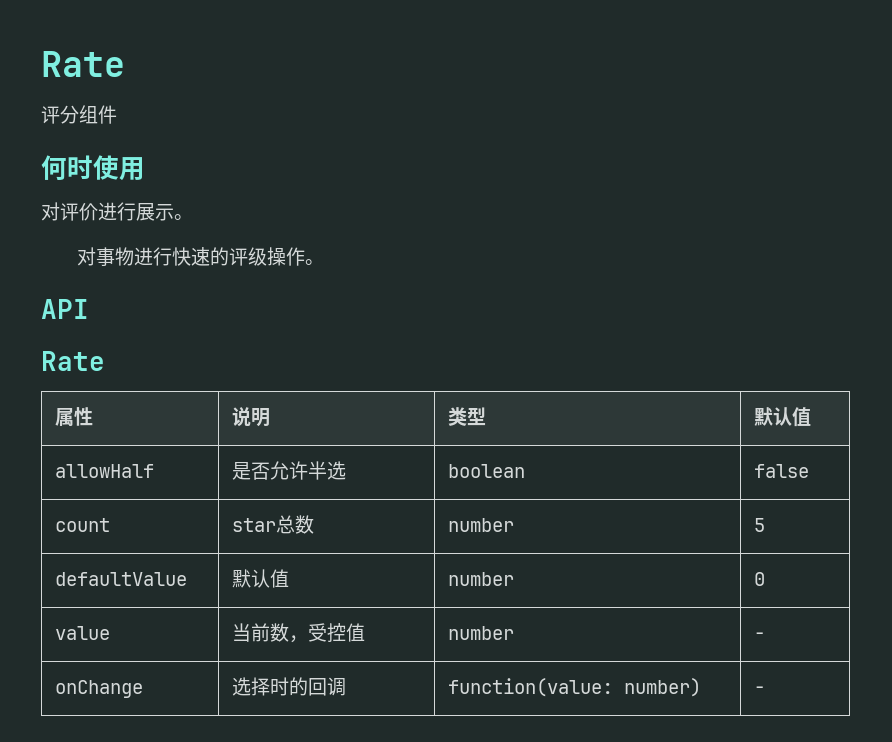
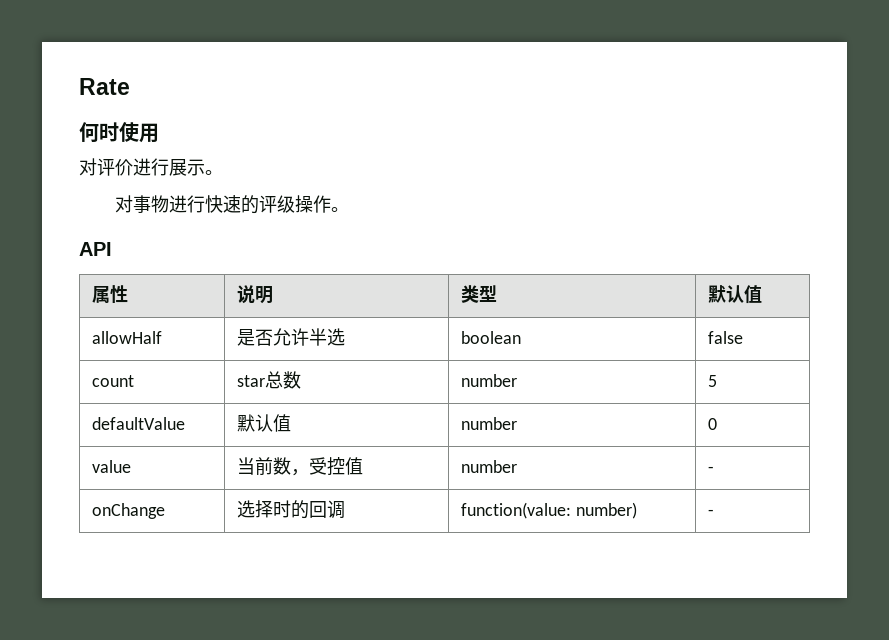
[41,51,125,77] [41,105,117,124] Rate // 评分组件 -> [79,78,130,95] Rate
[41,351,105,371] // Rate -> (112, 249) none

